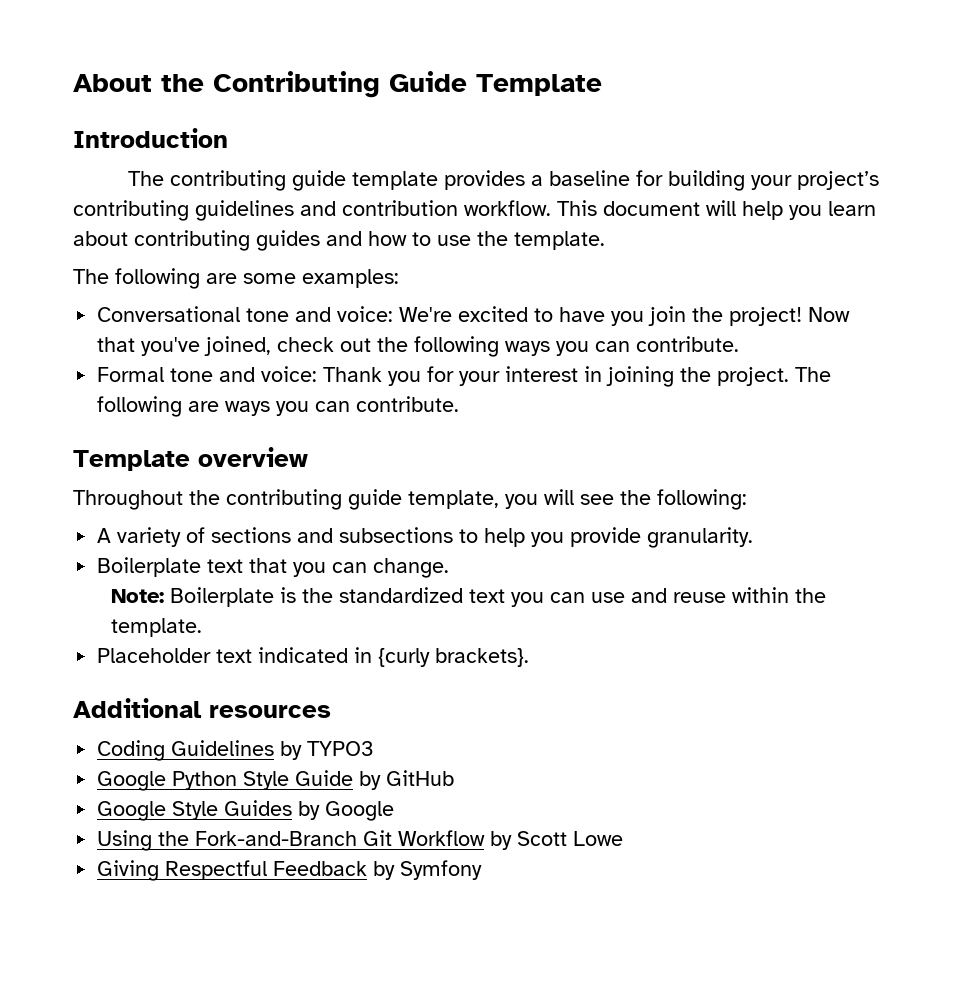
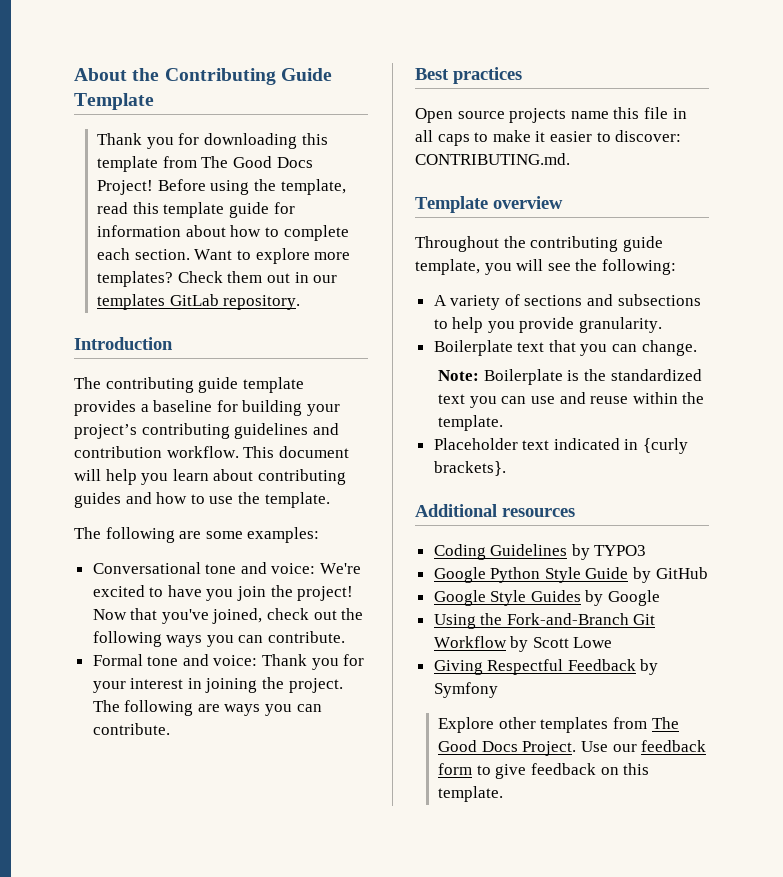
(602, 85) none -> [97,133,328,149] [97,156,313,172] [97,179,346,195] [97,202,295,218] [97,225,349,241] [97,248,351,264] [97,271,338,287] [97,294,301,310] // Thank you for downloading this template from The Good Docs Project! Before using the template, read this template guide for information about how to complete each section. Want to explore more templates? Check them out in our templates GitLab repository.
(460, 404) none -> [415,67,522,84] [415,107,687,123] [415,130,682,146] [415,153,570,165] // Best practices // Open source projects name this file in all caps to make it easier to discover: CONTRIBUTING.md.
(483, 870) none -> [438,717,679,733] [438,740,707,756] [438,763,650,779] [438,786,504,802] // Explore other templates from The Good Docs Project. Use our feedback form to give feedback on this template.

